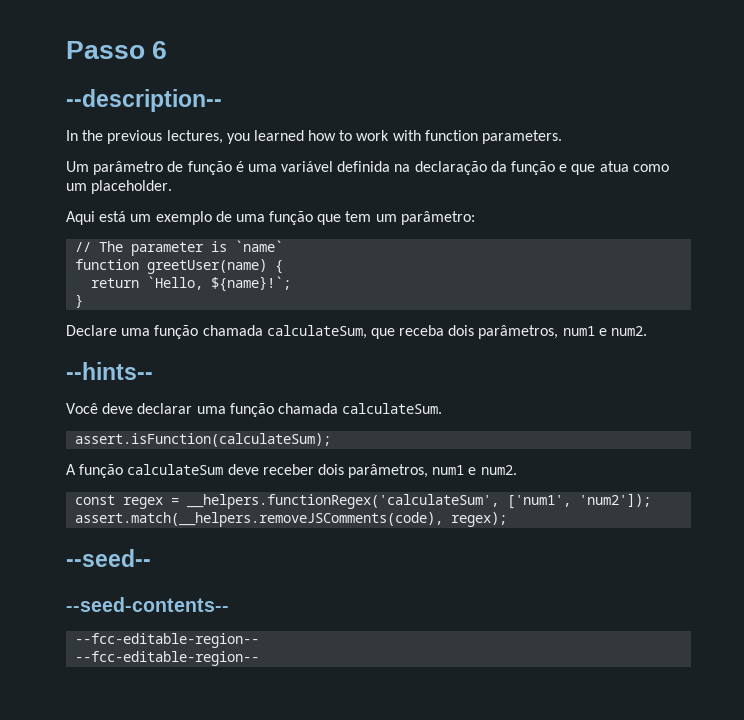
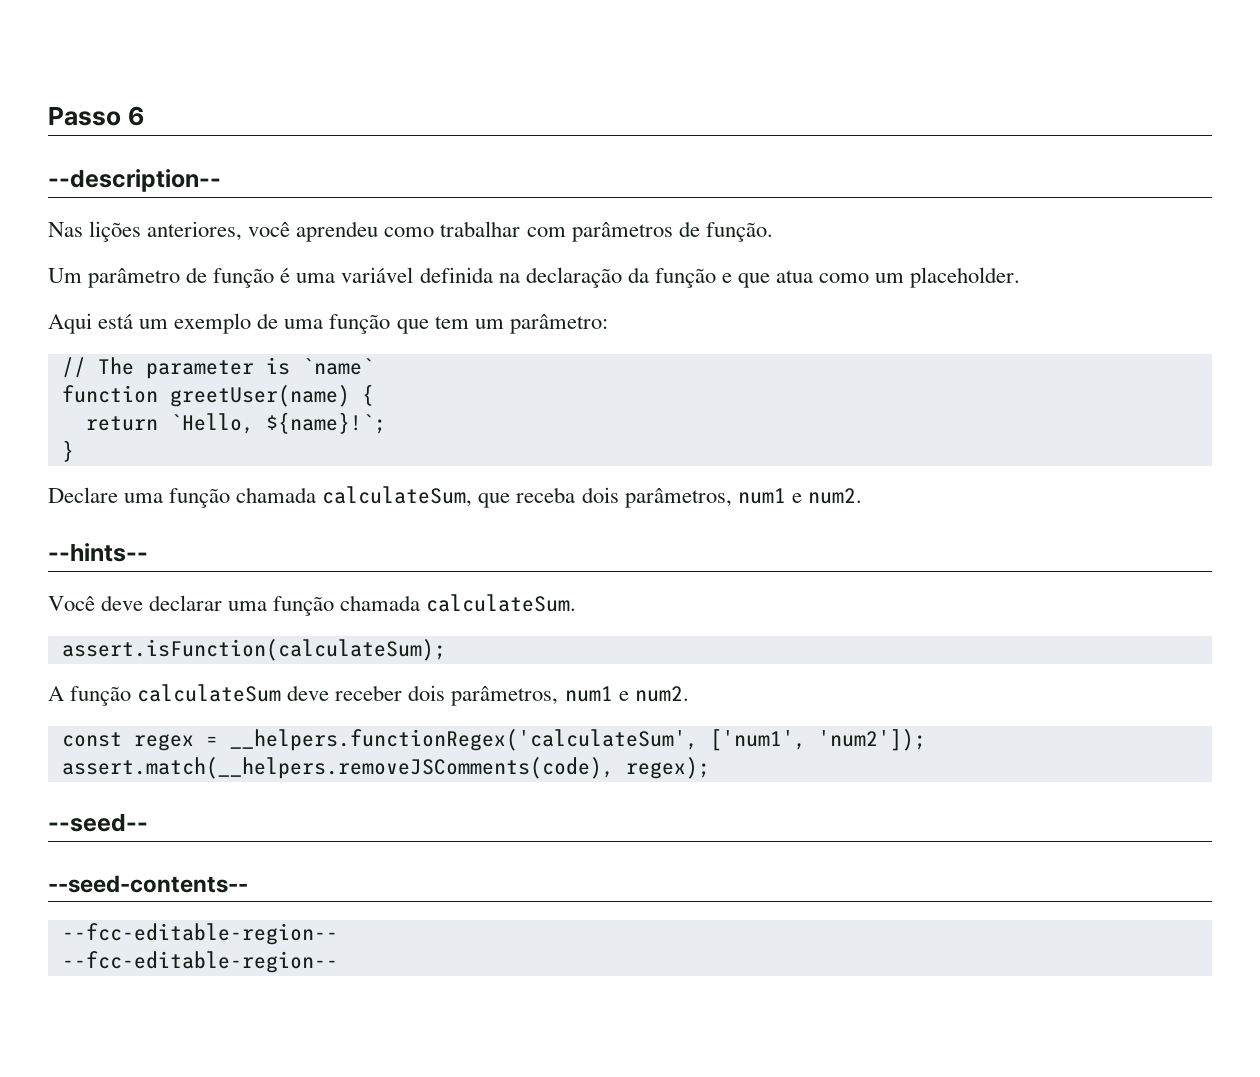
[66,130,563,144] In the previous lectures, you learned how to work with function parameters. -> [48,221,773,242] Nas lições anteriores, você aprendeu como trabalhar com parâmetros de função.

